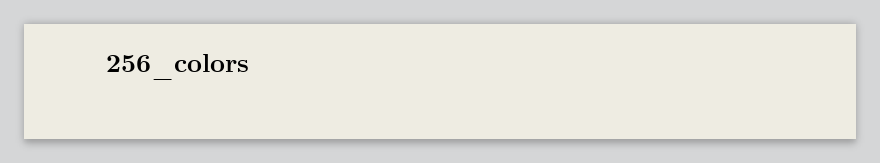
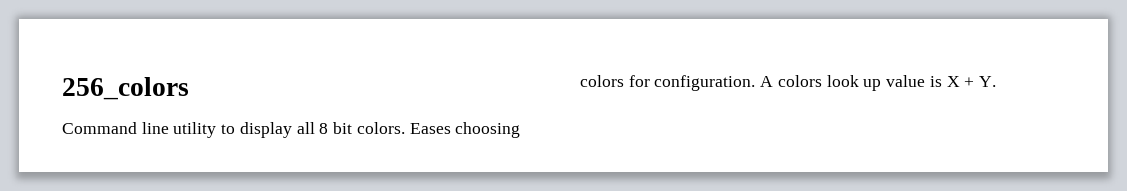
(249, 67) none -> [62,122,521,138] [580,75,996,91] // Command line utility to display all 8 bit colors. Eases choosing colors for configuration. A colors look up value is X + Y.

